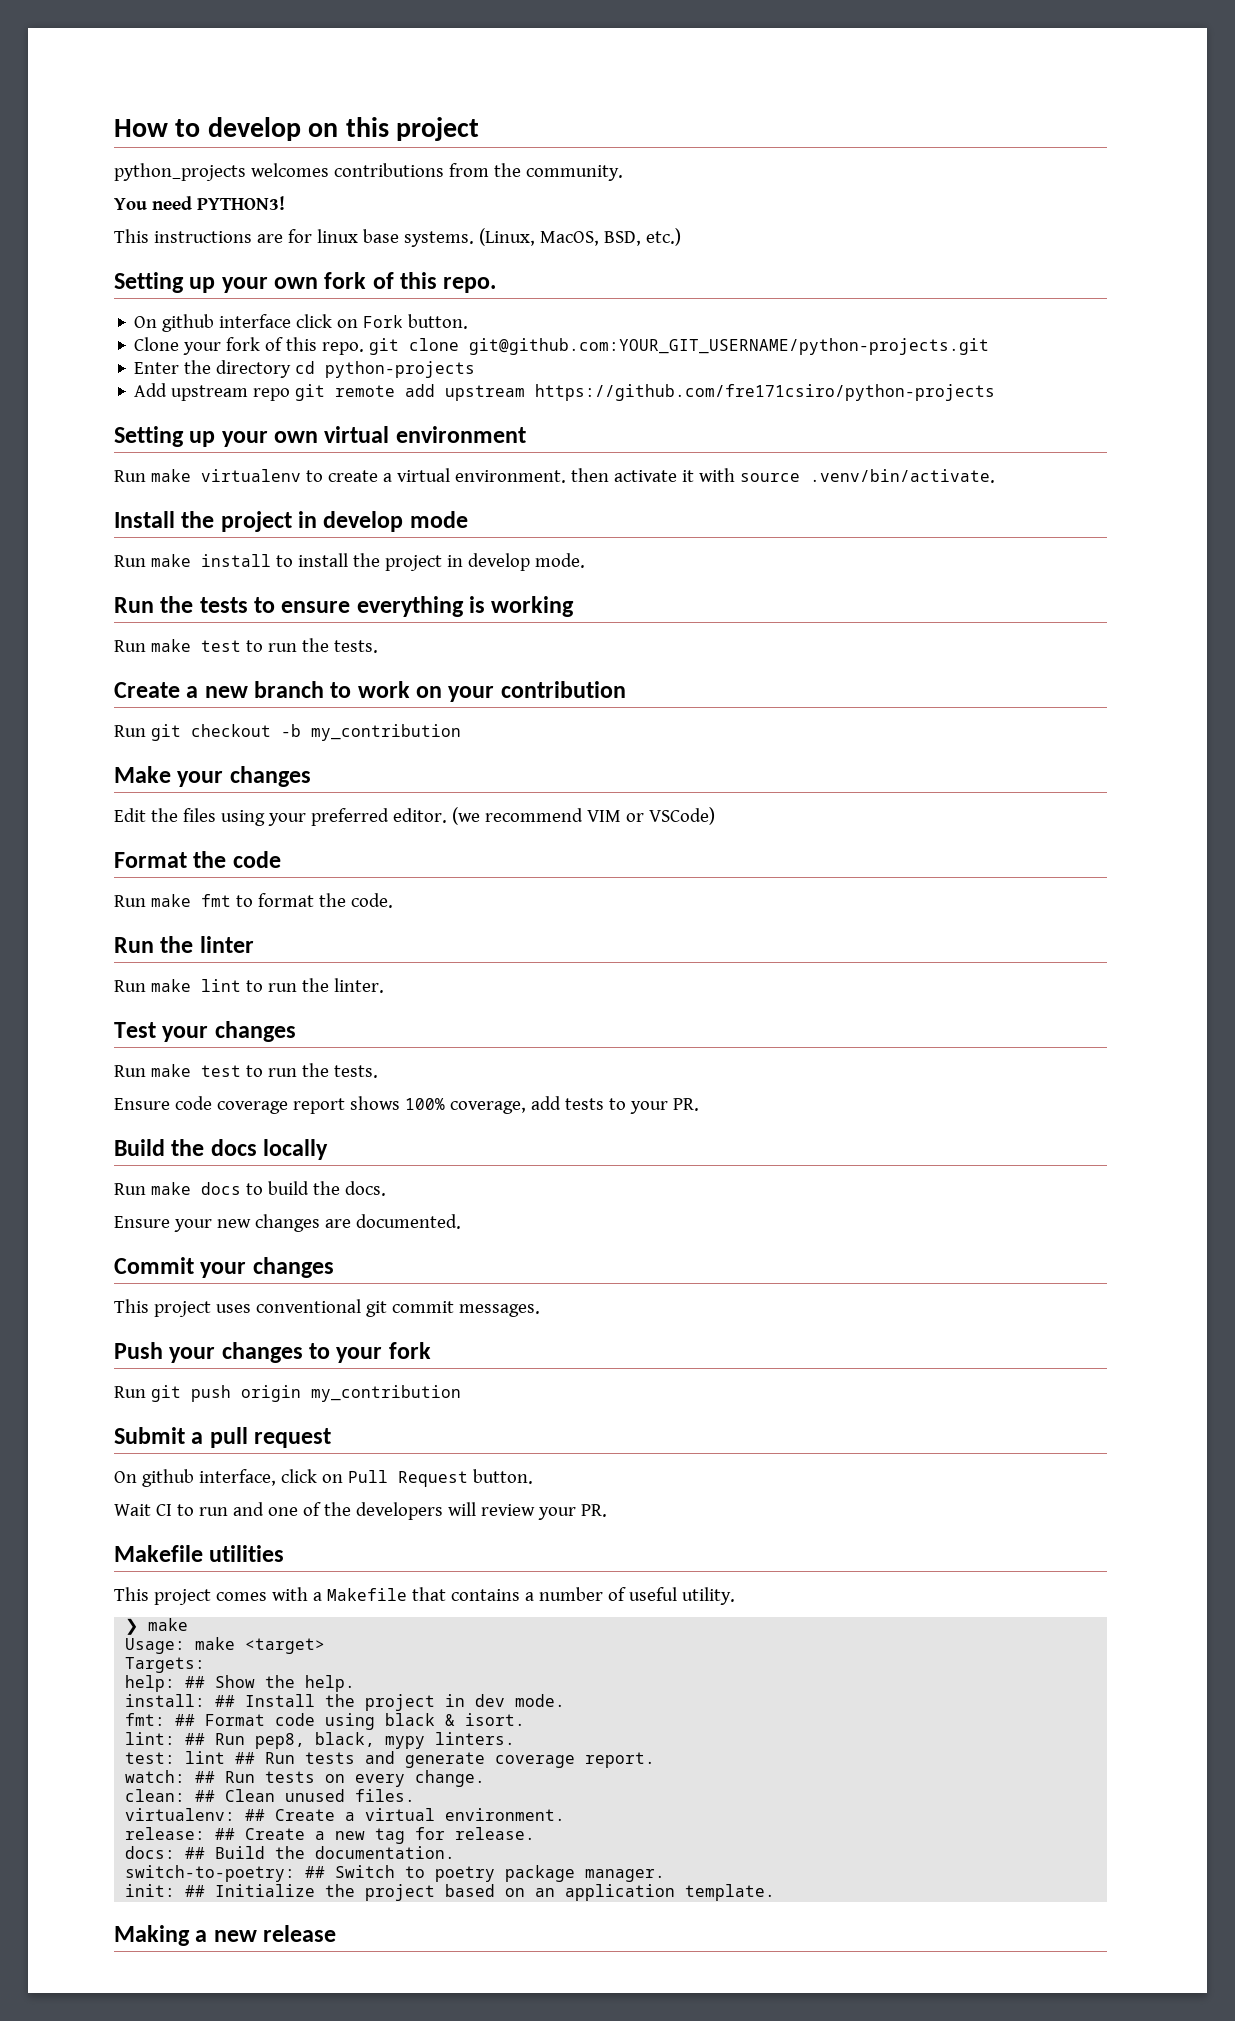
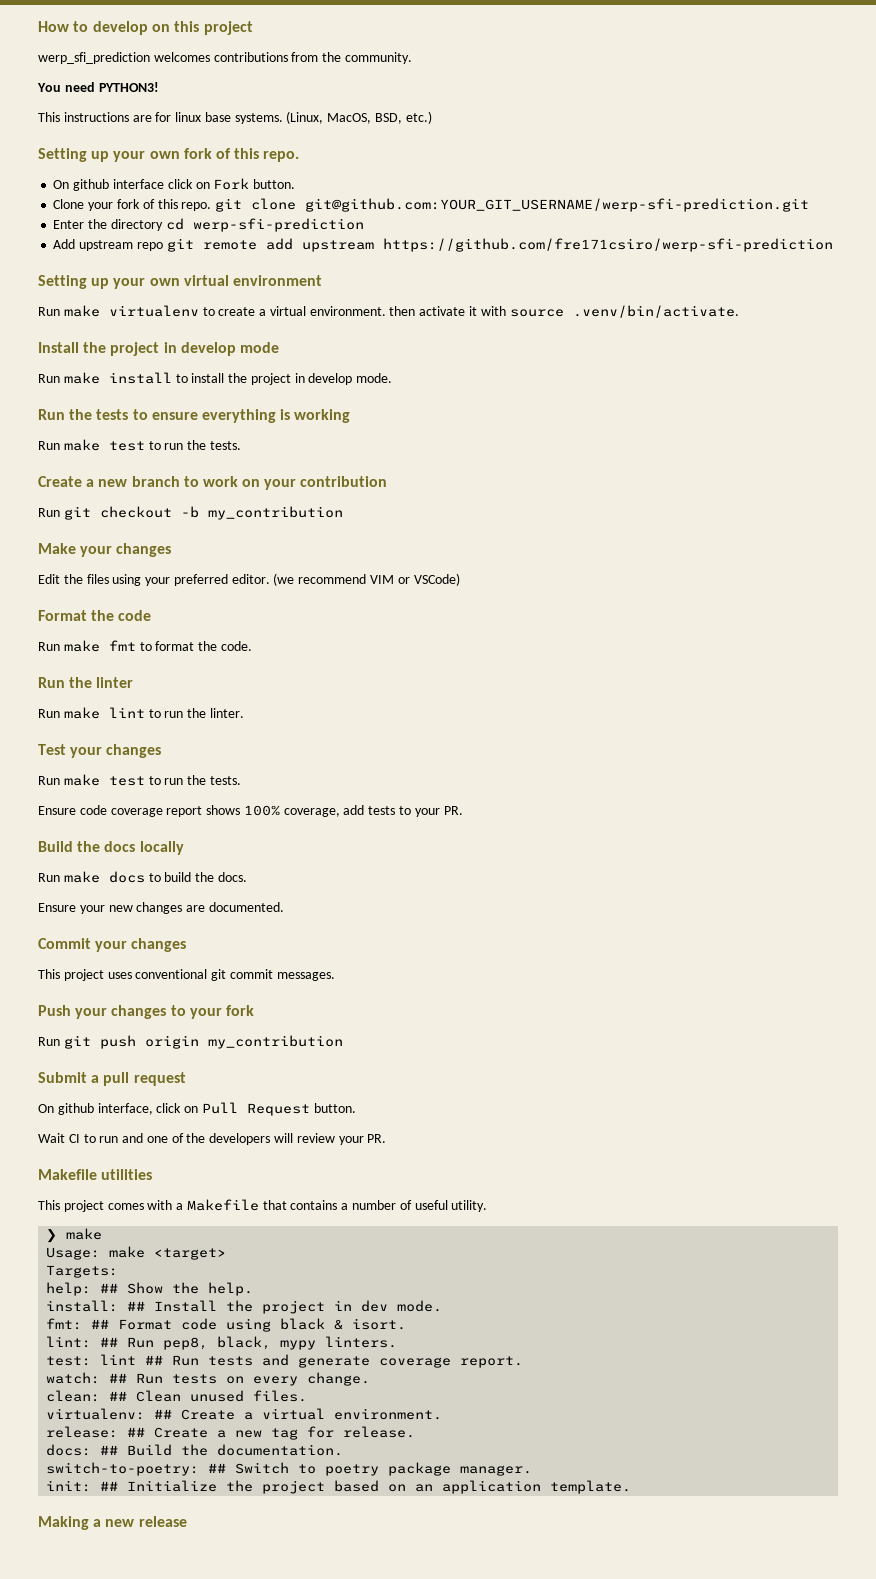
[114,163,246,181] python_projects -> [38,52,150,64] werp_sfi_prediction
[469,338,990,355] git@github.com:YOUR_GIT_USERNAME/python-projects.git -> [305,198,810,212] git@github.com:YOUR_GIT_USERNAME/werp-sfi-prediction.git
[325,361,476,378] python-projects -> [192,218,364,232] werp-sfi-prediction
[535,384,996,401] https://github.com/fre171csiro/python-projects -> [382,238,833,252] https://github.com/fre171csiro/werp-sfi-prediction

